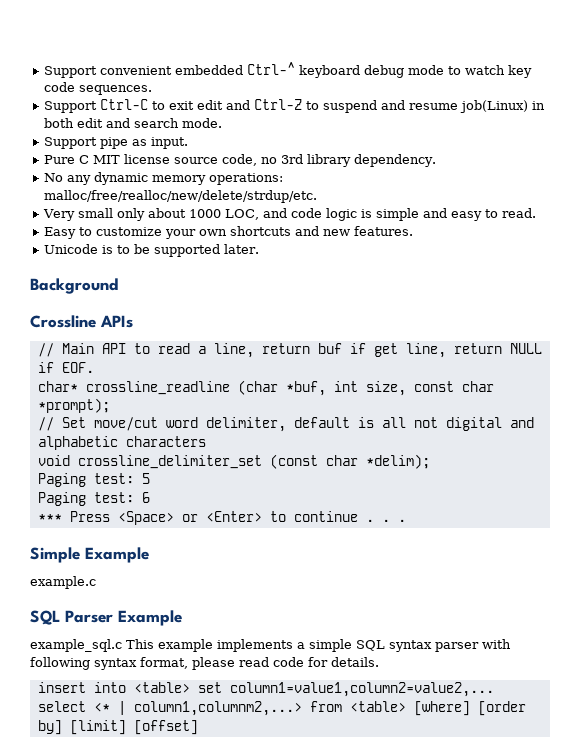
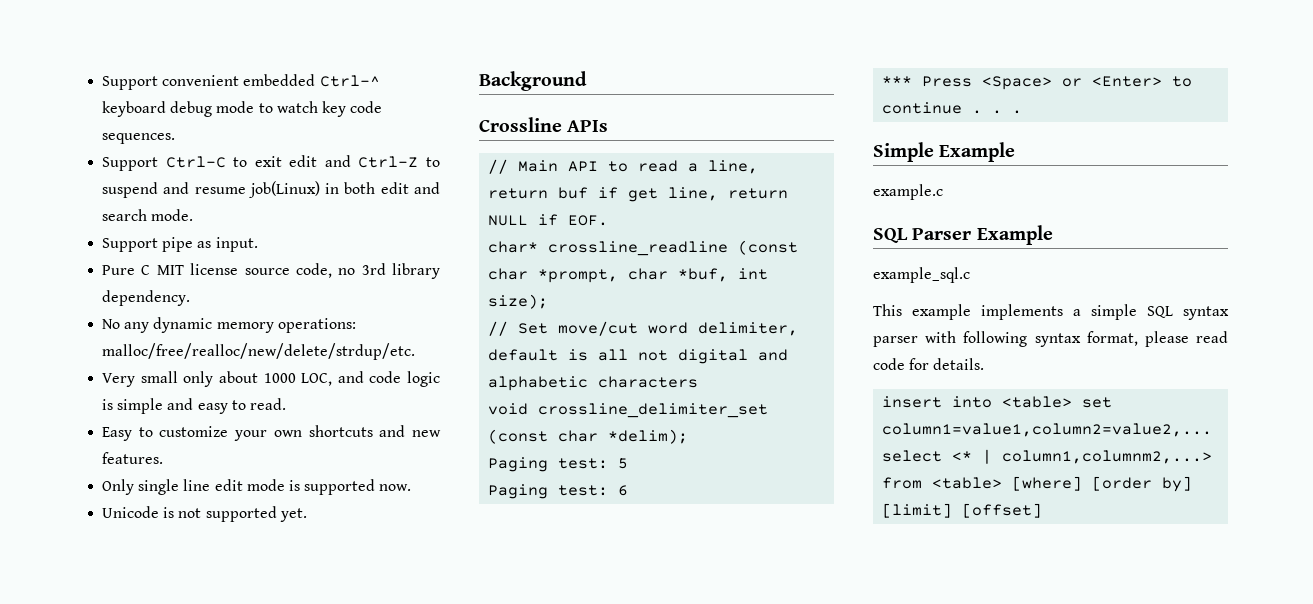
[44,244,260,257] Unicode is to be supported later. -> [102,479,412,495] [102,506,307,522] Only single line edit mode is supported now. // Unicode is not supported yet.
[237,380,494,396] [37,398,110,413] (char *buf, int size, const char *prompt); -> [738,240,799,255] [488,268,769,283] [488,294,549,309] (const char *prompt, char *buf, int size);
(122, 645) none -> (970, 275) //

